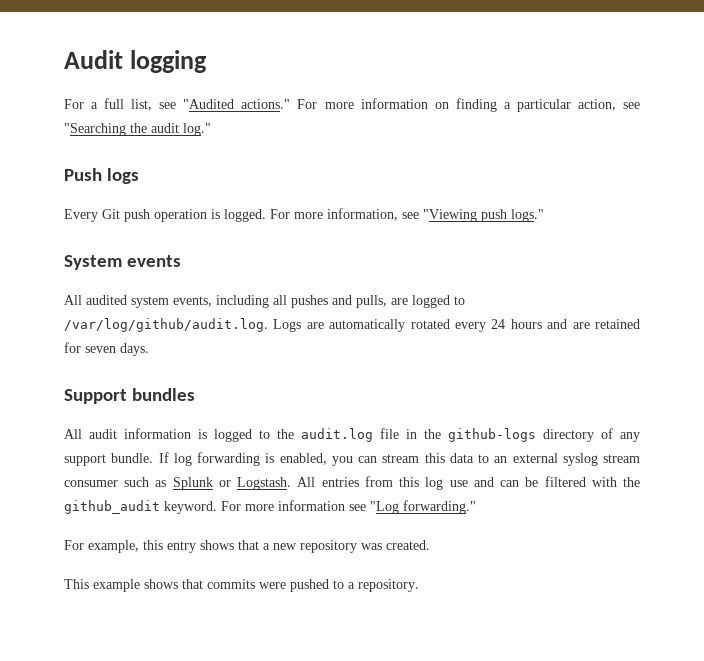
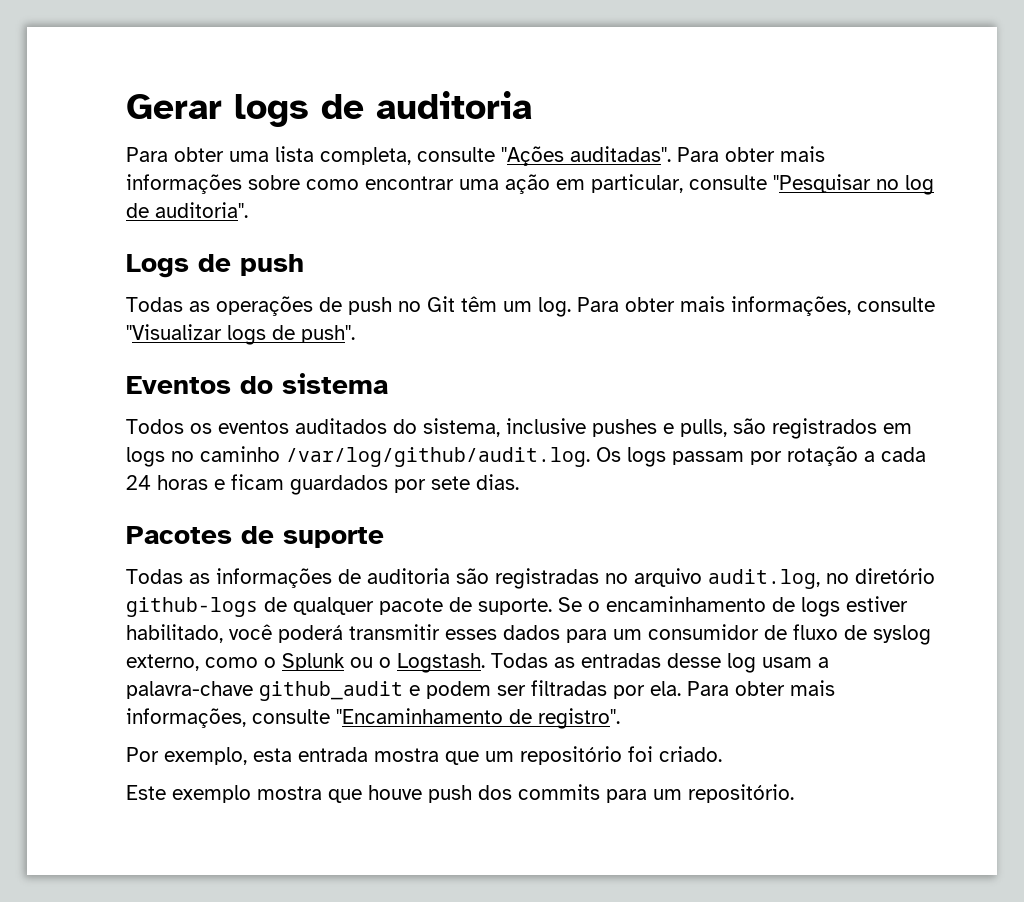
[64,50,207,73] [64,98,640,112] [64,123,211,136] [64,168,140,184] [64,208,544,222] [64,255,182,270] [64,295,465,308] [64,318,640,332] [64,342,149,356] [64,388,196,404] [64,428,640,442] [64,452,640,466] [64,476,641,490] [64,500,476,514] [64,540,430,553] [64,579,419,592] Audit logging // For a full list, see "Audited actions." For more information on finding a particular action, see "Searching the audit log." // Push logs // Every Git push operation is logged. For more information, see "Viewing push logs." // System events // All audited system events, including all pushes and pulls, are logged to /var/log/github/audit.log. Logs are automatically rotated every 24 hours and are retained for seven days. // Support bundles // All audit information is logged to the audit.log file in the github-logs directory of any support bundle. If log forwarding is enabled, you can stream this data to an external syslog stream consumer such as Splunk or Logstash. All entries from this log use and can be filtered with the github_audit keyword. For more information see "Log forwarding." // For example, this entry shows that a new repository was created. // This example shows that commits were pushed to a repository. -> [126,91,532,127] [126,146,825,166] [126,174,934,195] [126,202,248,218] [126,254,304,278] [126,296,935,317] [126,324,355,345] [126,373,388,394] [126,418,912,439] [126,446,926,467] [126,474,519,495] [126,526,384,548] [126,568,935,589] [126,596,908,617] [126,624,931,645] [126,653,829,673] [126,680,835,701] [126,708,620,729] [126,746,722,765] [126,784,794,803] Gerar logs de auditoria // Para obter uma lista completa, consulte "Ações auditadas". Para obter mais informações sobre como encontrar uma ação em particular, consulte "Pesquisar no log de auditoria". // Logs de push // Todas as operações de push no Git têm um log. Para obter mais informações, consulte "Visualizar logs de push". // Eventos do sistema // Todos os eventos auditados do sistema, inclusive pushes e pulls, são registrados em logs no caminho /var/log/github/audit.log. Os logs passam por rotação a cada 24 horas e ficam guardados por sete dias. // Pacotes de suporte // Todas as informações de auditoria são registradas no arquivo audit.log, no diretório github-logs de qualquer pacote de suporte. Se o encaminhamento de logs estiver habilitado, você poderá transmitir esses dados para um consumidor de fluxo de syslog externo, como o Splunk ou o Logstash. Todas as entradas desse log usam a palavra-chave github_audit e podem ser filtradas por ela. Para obter mais informações, consulte "Encaminhamento de registro". // Por exemplo, esta entrada mostra que um repositório foi criado. // Este exemplo mostra que houve push dos commits para um repositório.

